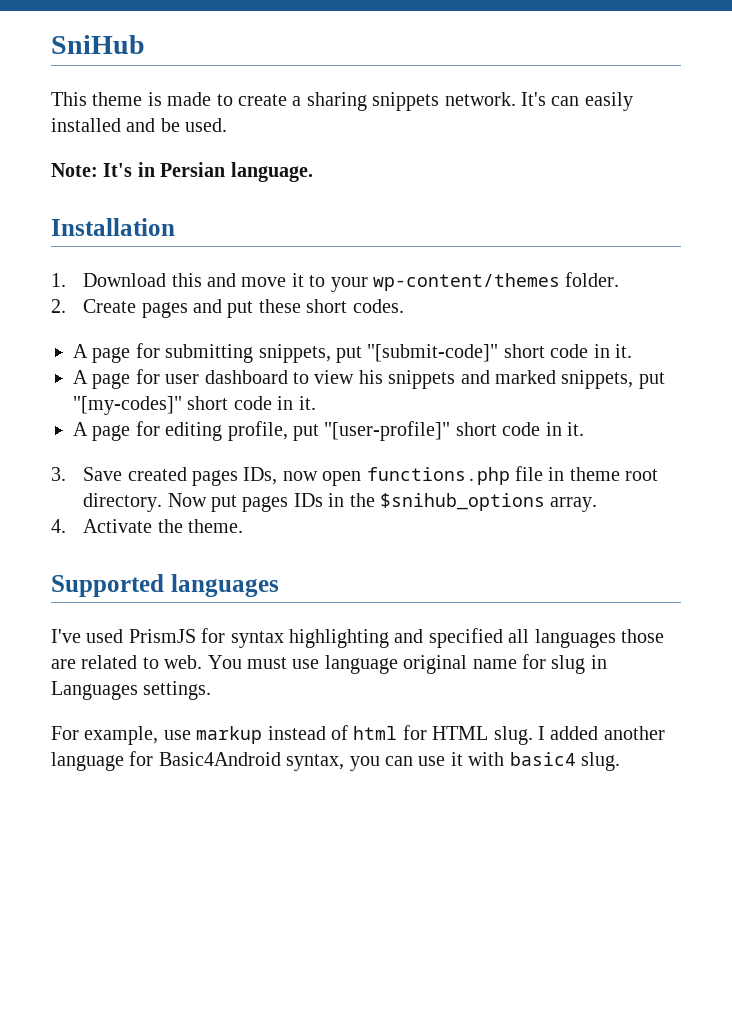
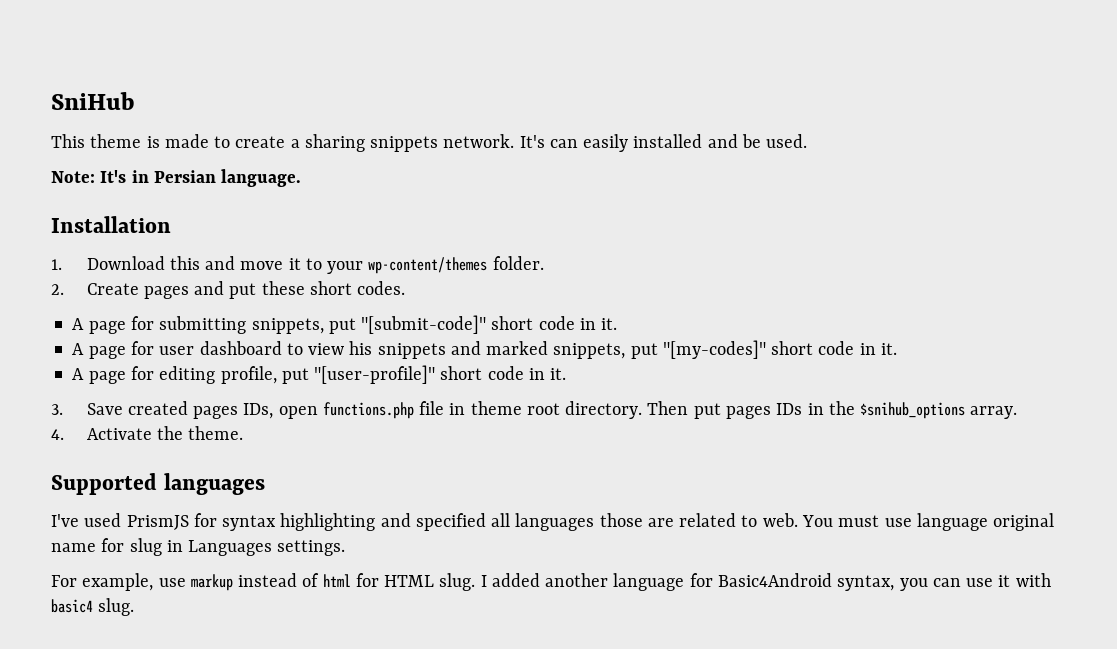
[282,471,318,481] now -> (274, 411) none
[167,493,207,507] Now -> [647,401,689,415] Then

